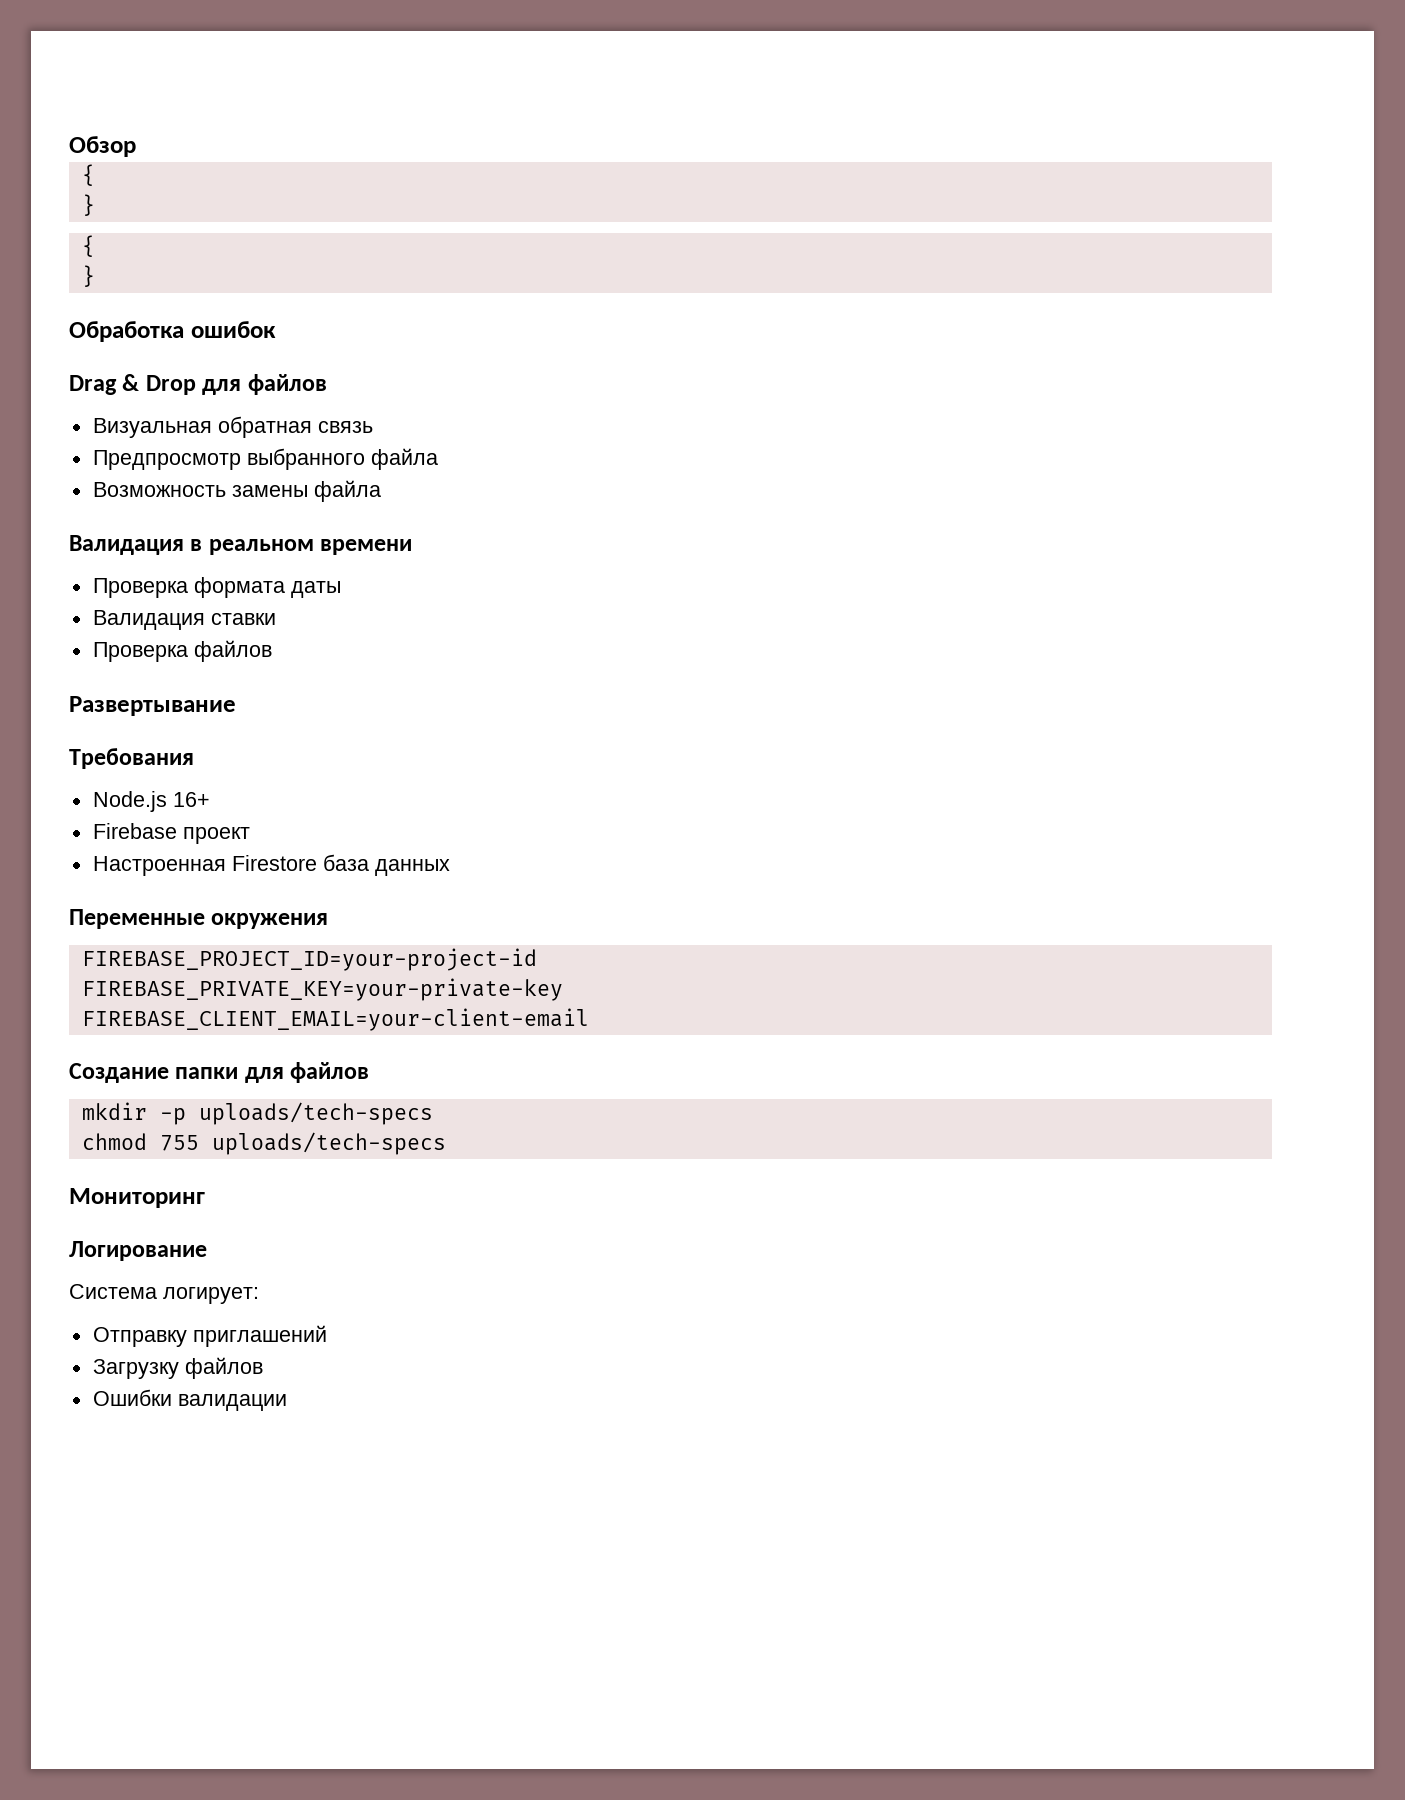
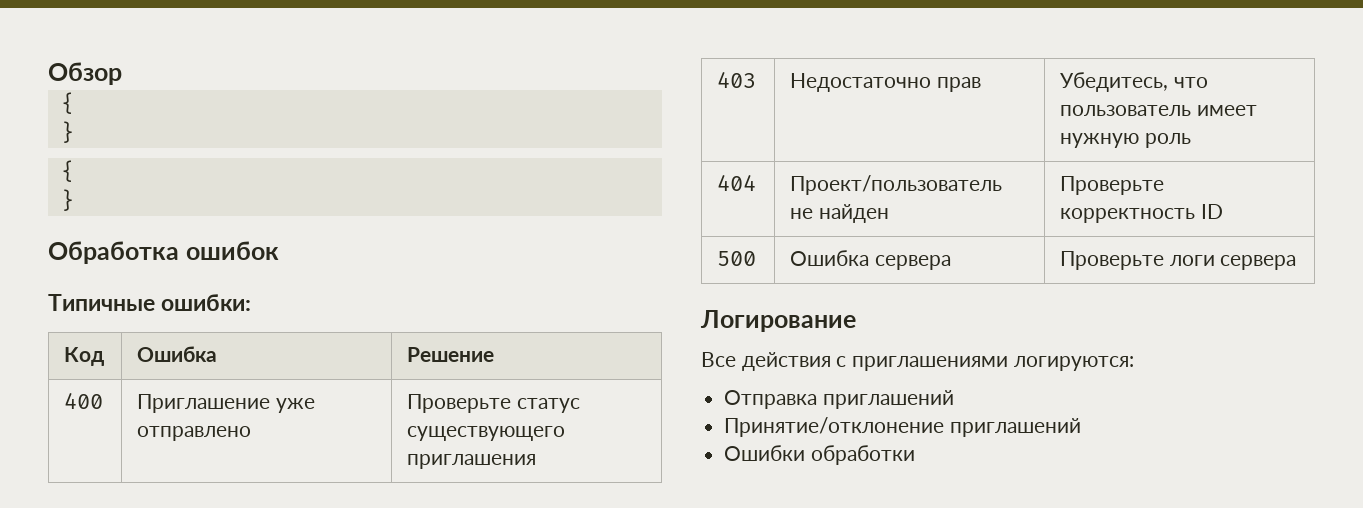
[69,374,327,395] [92,416,373,438] [92,448,438,470] [92,480,381,502] [69,535,413,555] [92,577,341,598] [92,610,276,630] [92,640,272,662] [69,696,236,716] [69,748,194,769] [92,791,210,812] [92,823,250,844] [92,854,450,876] [69,909,329,929] [81,948,537,971] [81,978,563,1001] [81,1008,589,1031] [69,1062,370,1083] [81,1102,433,1125] [81,1132,446,1155] [69,1188,205,1208] [69,1241,207,1261] [69,1284,259,1304] [92,1325,327,1347] [92,1357,263,1379] Drag & Drop для файлов // Визуальная обратная связь // Предпросмотр выбранного файла // Возможность замены файла // Валидация в реальном времени // Проверка формата даты // Валидация ставки // Проверка файлов // Развертывание // Требования // Node.js 16+ // Firebase проект // Настроенная Firestore база данных // Переменные окружения // FIREBASE_PROJECT_ID=your-project-id // FIREBASE_PRIVATE_KEY=your-private-key // FIREBASE_CLIENT_EMAIL=your-client-email // Создание папки для файлов // mkdir -p uploads/tech-specs // chmod 755 uploads/tech-specs // Мониторинг // Логирование // Система логирует: // Отправку приглашений // Загрузку файлов -> [48,294,252,311] [64,347,105,366] [137,346,218,362] [407,347,495,362] [64,393,104,409] [137,394,315,413] [137,426,252,441] [407,394,580,413] [407,426,566,441] [407,454,537,469] [717,72,757,88] [790,73,981,92] [1060,72,1208,92] [1060,105,1257,116] [1060,133,1191,148] [717,175,757,191] [790,175,1003,195] [790,204,889,223] [1060,176,1165,195] [1060,204,1223,223] [717,251,757,266] [790,250,951,270] [1060,251,1297,270] [700,310,856,332] [701,352,1134,371] [724,390,954,409] [724,417,1081,437] Типичные ошибки: // Код | Ошибка | Решение // 400 | Приглашение уже отправлено | Проверьте статус существующего приглашения // 403 | Недостаточно прав | Убедитесь, что пользователь имеет нужную роль // 404 | Проект/пользователь не найден | Проверьте корректность ID // 500 | Ошибка сервера | Проверьте логи сервера // Логирование // Все действия с приглашениями логируются: // Отправка приглашений // Принятие/отклонение приглашений
[177,1394,287,1411] валидации -> [810,445,915,465] обработки

